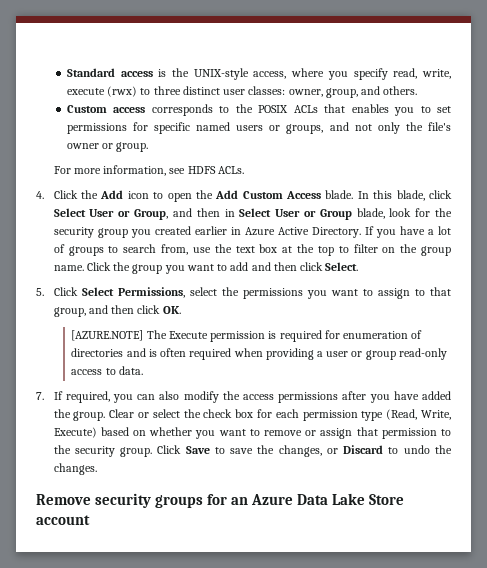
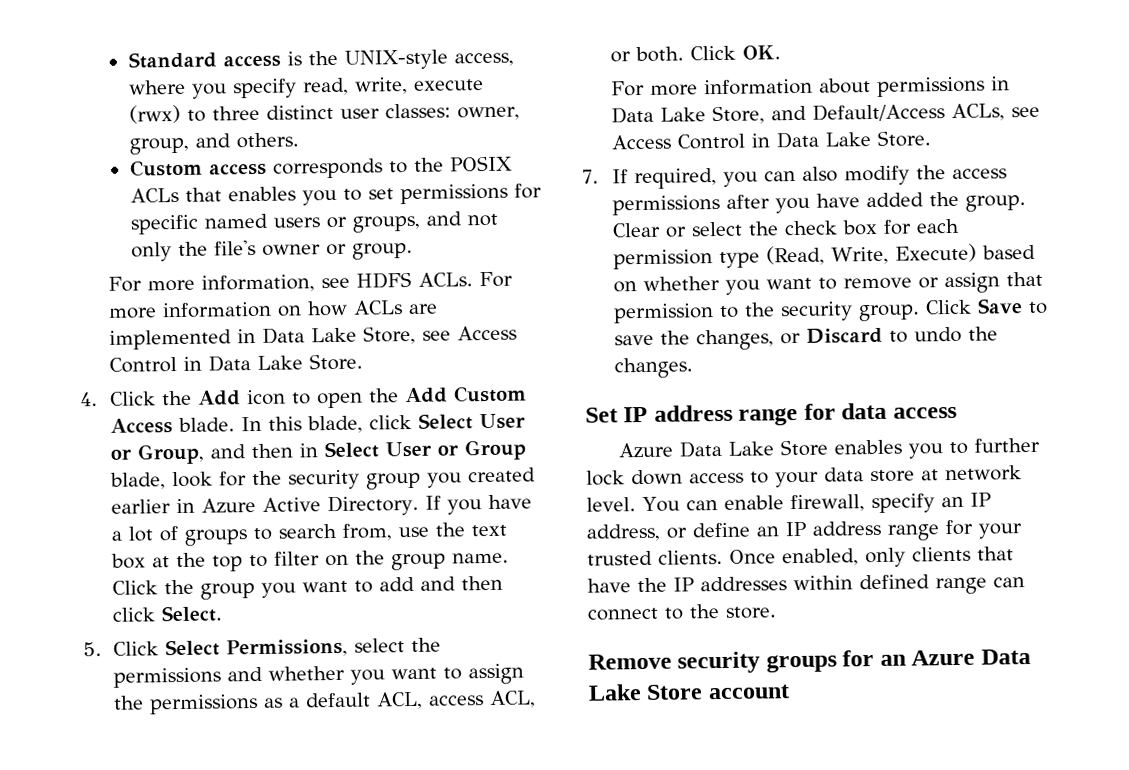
(244, 170) none -> [479,271,514,288] [108,300,439,319] [109,325,518,350] [109,353,364,373] For more information on how ACLs are implemented in Data Lake Store, see Access Control in Data Lake Store.
(303, 293) none -> [227,665,346,682] and whether
[414,287,451,296] [53,305,181,317] [71,330,423,342] [71,348,447,360] [71,366,143,375] to that group, and then click OK. // [AZURE.NOTE] The Execute permission is required for enumeration of directories and is often required when providing a user or group read-only access to data. -> [113,690,537,715] [610,45,782,63] [611,76,1011,97] [611,103,1041,125] [611,130,932,150] the permissions as a default ACL, access ACL, or both. Click OK. // For more information about permissions in Data Lake Store, and Default/Access ACLs, see Access Control in Data Lake Store.
(97, 469) none -> [585,402,957,426] [618,437,1041,459] [586,465,1022,488] [586,492,991,514] [586,519,1023,542] [587,546,1014,568] [587,574,1025,595] [587,604,777,621] // Set IP address range for data access // Azure Data Lake Store enables you to further lock down access to your data store at network level. You can enable firewall, specify an IP address, or define an IP address range for your trusted clients. Once enabled, only clients that have the IP addresses within defined range can connect to the store.

